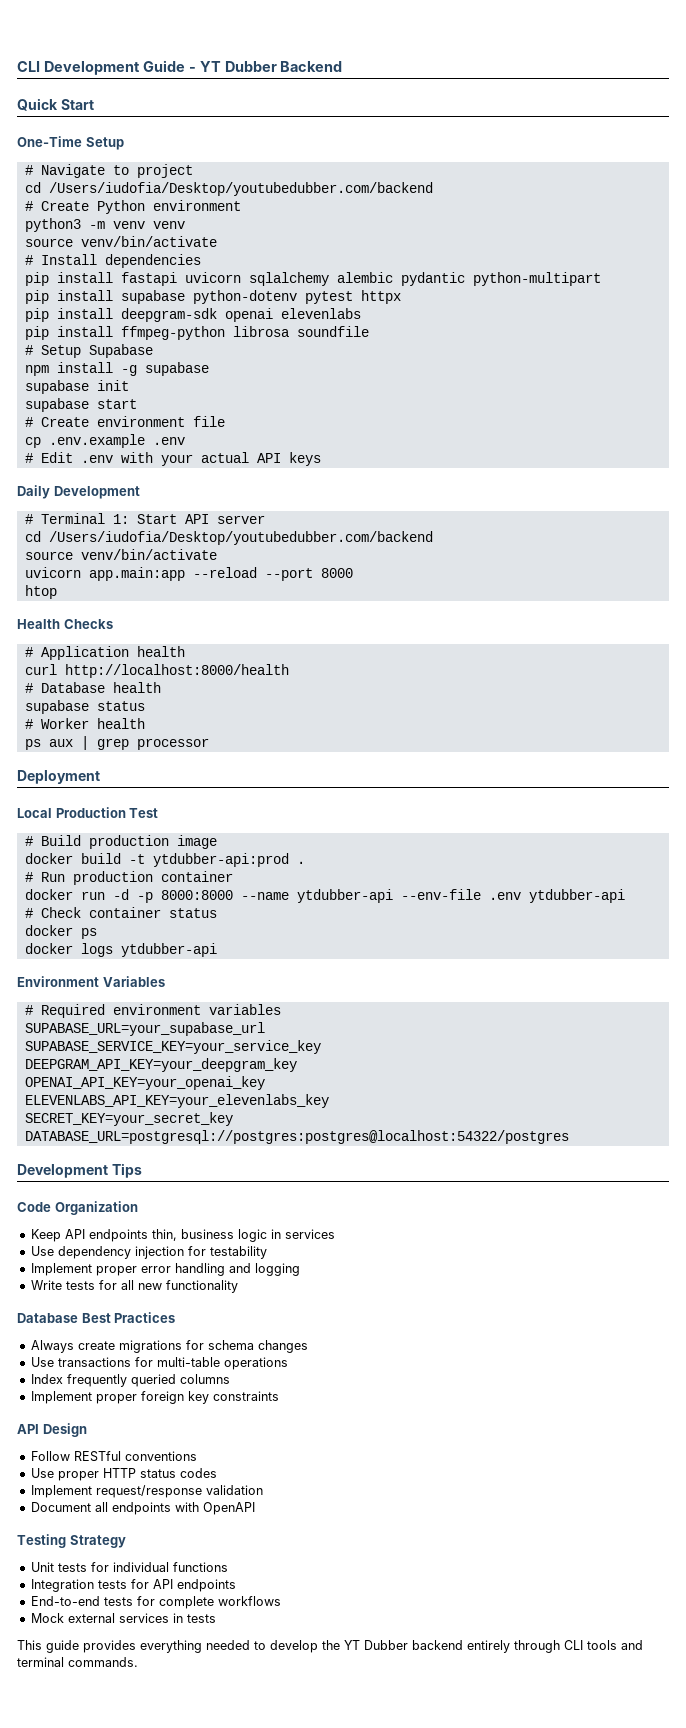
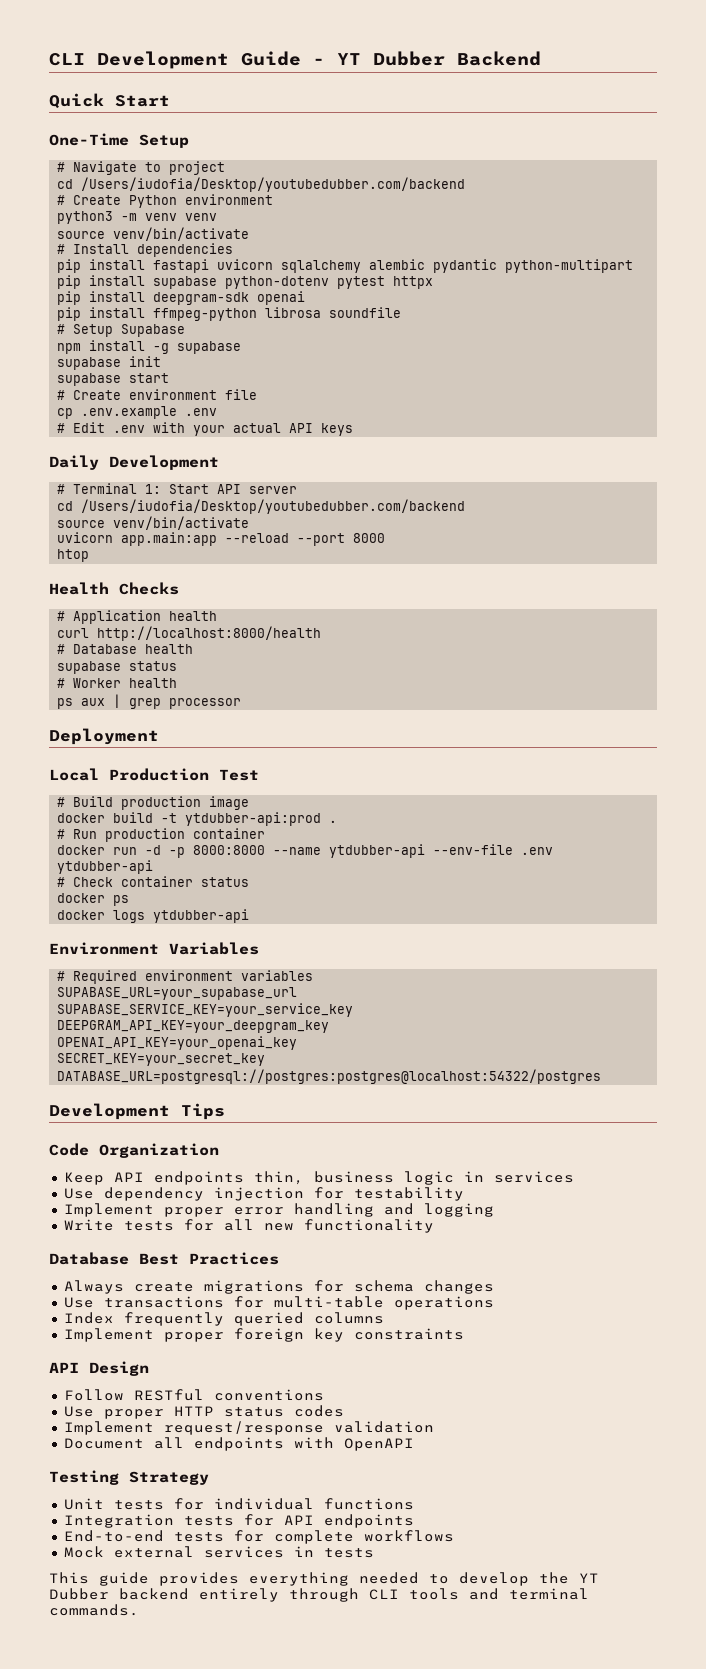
[280,308,361,319] elevenlabs -> (306, 298) none
[24,1094,329,1108] // ELEVENLABS_API_KEY=your_elevenlabs_key -> (298, 1043) none

